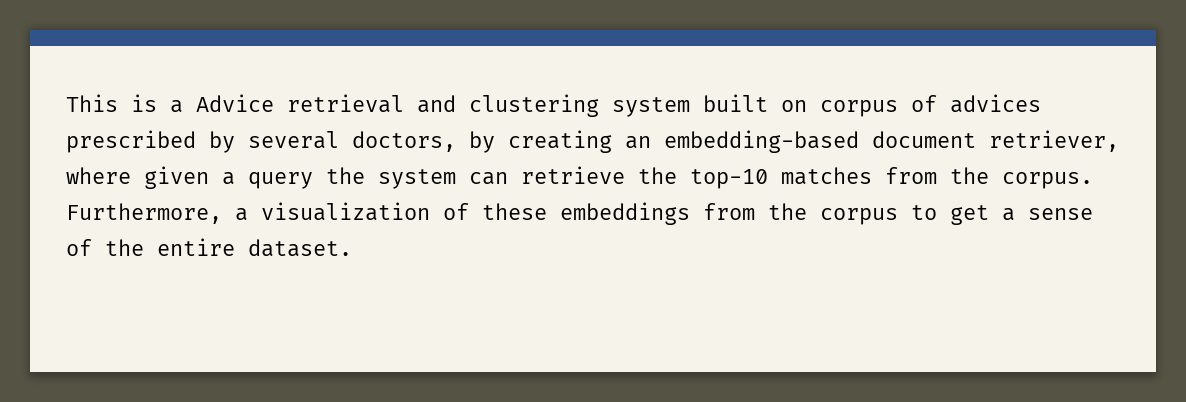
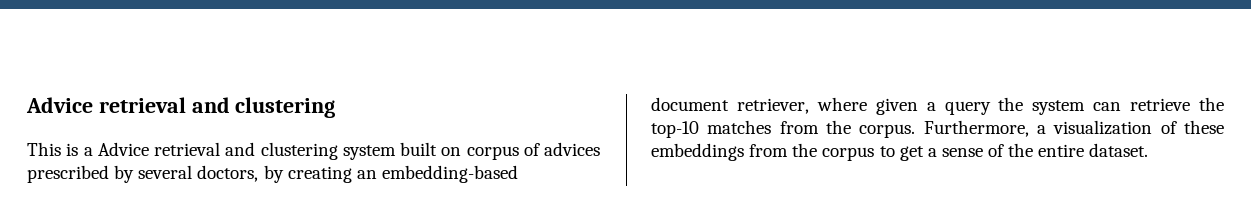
(66, 103) none -> [26,97,336,118] Advice retrieval and clustering //

